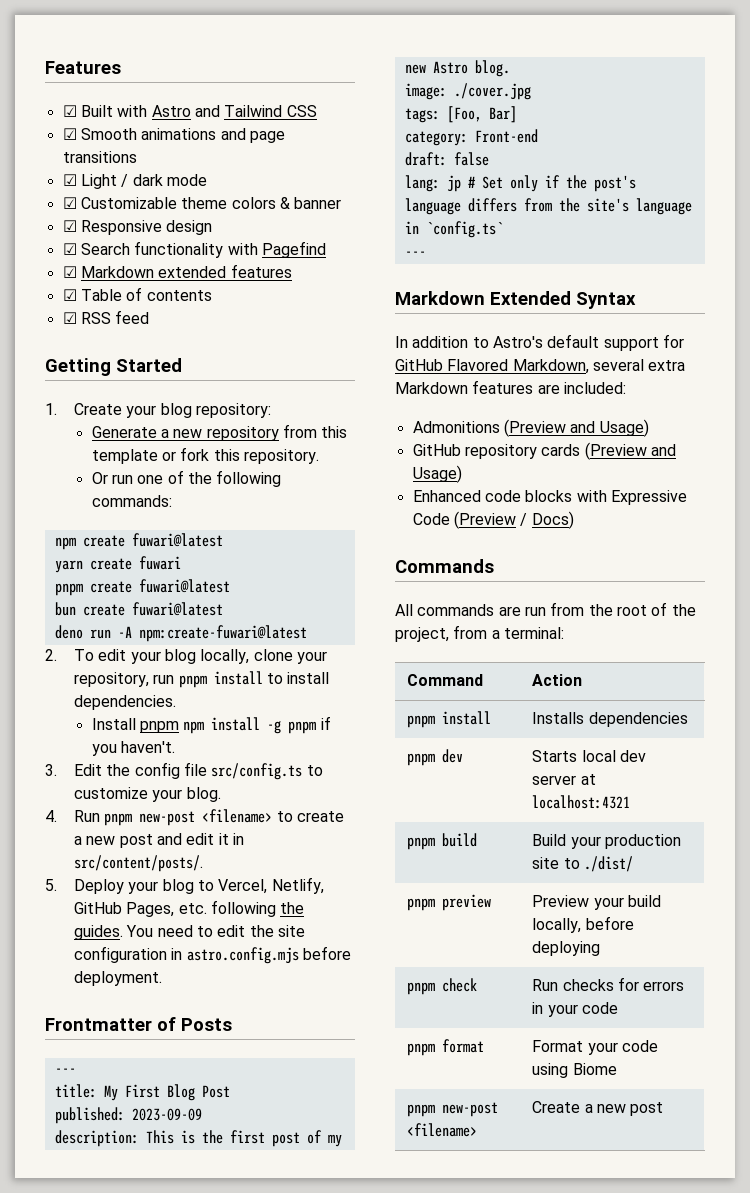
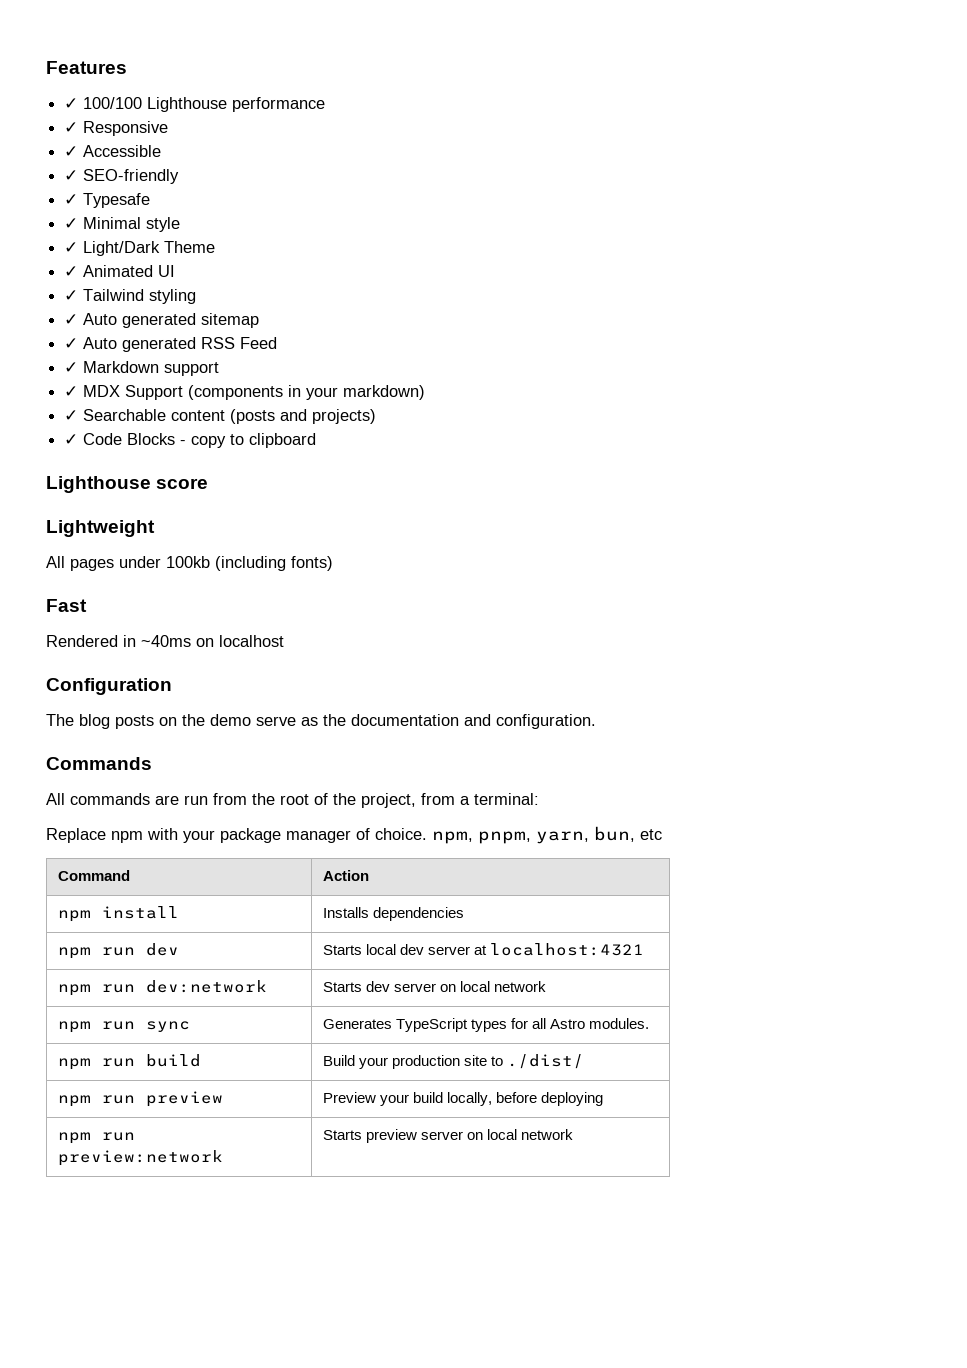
[62,105,317,117] [62,128,285,143] [62,151,137,163] [62,174,207,189] [62,197,342,209] [62,220,213,235] [62,241,326,258] [62,264,292,278] [62,287,212,301] [62,310,150,324] [45,358,182,376] [45,403,272,418] [91,424,348,441] [91,447,320,464] [91,470,282,487] [91,495,172,507] [54,533,223,550] [54,556,181,573] [54,579,230,596] [54,602,223,616] [54,625,307,642] [45,649,328,664] [74,671,330,688] [74,695,177,710] [91,716,331,734] [91,741,176,756] [45,762,323,780] [74,787,221,802] [45,809,345,826] [74,833,245,848] [74,855,204,872] [45,877,324,894] [74,900,305,917] [74,925,306,940] [74,946,352,964] [74,971,163,986] [45,1017,232,1031] [54,1068,76,1074] [54,1084,230,1101] [54,1107,202,1124] [54,1130,342,1147] [404,60,510,77] [404,83,531,100] [404,106,517,123] [404,129,538,146] [404,152,489,166] [404,175,636,192] [404,198,692,215] [404,221,503,238] [404,251,426,257] [395,291,636,309] [395,334,684,351] [395,359,686,374] [395,380,626,394] [412,419,649,437] [412,442,676,460] [412,465,462,483] [412,490,687,505] [412,511,574,529] ☑ Built with Astro and Tailwind CSS // ☑ Smooth animations and page transitions // ☑ Light / dark mode // ☑ Customizable theme colors & banner // ☑ Responsive design // ☑ Search functionality with Pagefind // ☑ Markdown extended features // ☑ Table of contents // ☑ RSS feed // Getting Started // 1. Create your blog repository: // Generate a new repository from this template or fork this repository. // Or run one of the following commands: // npm create fuwari@latest // yarn create fuwari // pnpm create fuwari@latest // bun create fuwari@latest // deno run -A npm:create-fuwari@latest // 2. To edit your blog locally, clone your repository, run pnpm install to install dependencies. // Install pnpm npm install -g pnpm if you haven't. // 3. Edit the config file src/config.ts to customize your blog. // 4. Run pnpm new-post <filename> to create a new post and edit it in src/content/posts/. // 5. Deploy your blog to Vercel, Netlify, GitHub Pages, etc. following the guides. You need to edit the site configuration in astro.config.mjs before deployment. // Frontmatter of Posts // --- // title: My First Blog Post // published: 2023-09-09 // description: This is the first post of my new Astro blog. // image: ./cover.jpg // tags: [Foo, Bar] // category: Front-end // draft: false // lang: jp # Set only if the post's language differs from the site's language in `config.ts` // --- // Markdown Extended Syntax // In addition to Astro's default support for GitHub Flavored Markdown, several extra Markdown features are included: // Admonitions (Preview and Usage) // GitHub repository cards (Preview and Usage) // Enhanced code blocks with Expressive Code (Preview / Docs) -> [64,97,326,112] [64,121,169,136] [64,145,162,157] [64,169,180,184] [64,193,151,208] [64,217,181,232] [64,241,216,256] [64,265,176,277] [64,289,197,304] [64,313,260,328] [64,337,278,352] [64,361,220,376] [64,385,426,400] [64,409,377,424] [64,433,317,448] [46,476,209,493] [46,520,155,537] [46,556,333,571] [46,599,87,612] [46,635,284,647] [46,678,172,695] [46,714,596,729] ✓ 100/100 Lighthouse performance // ✓ Responsive // ✓ Accessible // ✓ SEO-friendly // ✓ Typesafe // ✓ Minimal style // ✓ Light/Dark Theme // ✓ Animated UI // ✓ Tailwind styling // ✓ Auto generated sitemap // ✓ Auto generated RSS Feed // ✓ Markdown support // ✓ MDX Support (components in your markdown) // ✓ Searchable content (posts and projects) // ✓ Code Blocks - copy to clipboard // Lighthouse score // Lightweight // All pages under 100kb (including fonts) // Fast // Rendered in ~40ms on localhost // Configuration // The blog posts on the demo serve as the documentation and configuration.
(564, 633) none -> [46,826,662,844] // Replace npm with your package manager of choice. npm, pnpm, yarn, bun, etc
[407,715,436,728] pnpm -> [57,910,91,922] npm
[407,753,436,766] pnpm -> [57,947,135,959] npm run
[407,837,436,850] pnpm -> [57,980,267,996] [322,981,546,992] [57,1021,190,1033] [322,1018,649,1032] [57,1058,135,1070] npm run dev:network | Starts dev server on local network // npm run sync | Generates TypeScript types for all Astro modules. // npm run
[407,898,436,911] pnpm -> [57,1095,135,1107] npm run
[407,978,478,995] [532,977,685,991] [532,1002,618,1017] [407,1039,485,1056] [532,1040,658,1055] [532,1063,617,1078] [407,1102,499,1117] [407,1123,478,1137] [532,1101,664,1116] pnpm check | Run checks for errors in your code // pnpm format | Format your code using Biome // pnpm new-post <filename> | Create a new post -> [57,1132,135,1144] [57,1150,223,1166] [322,1129,573,1143] npm run preview:network | Starts preview server on local network

